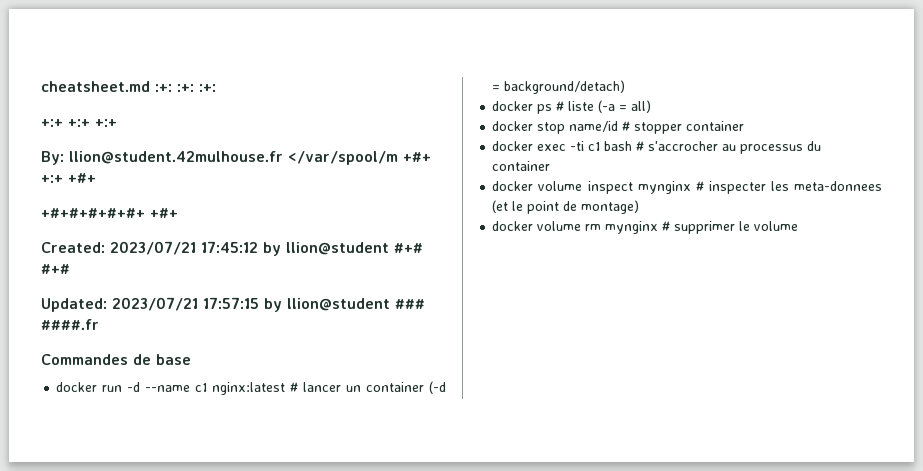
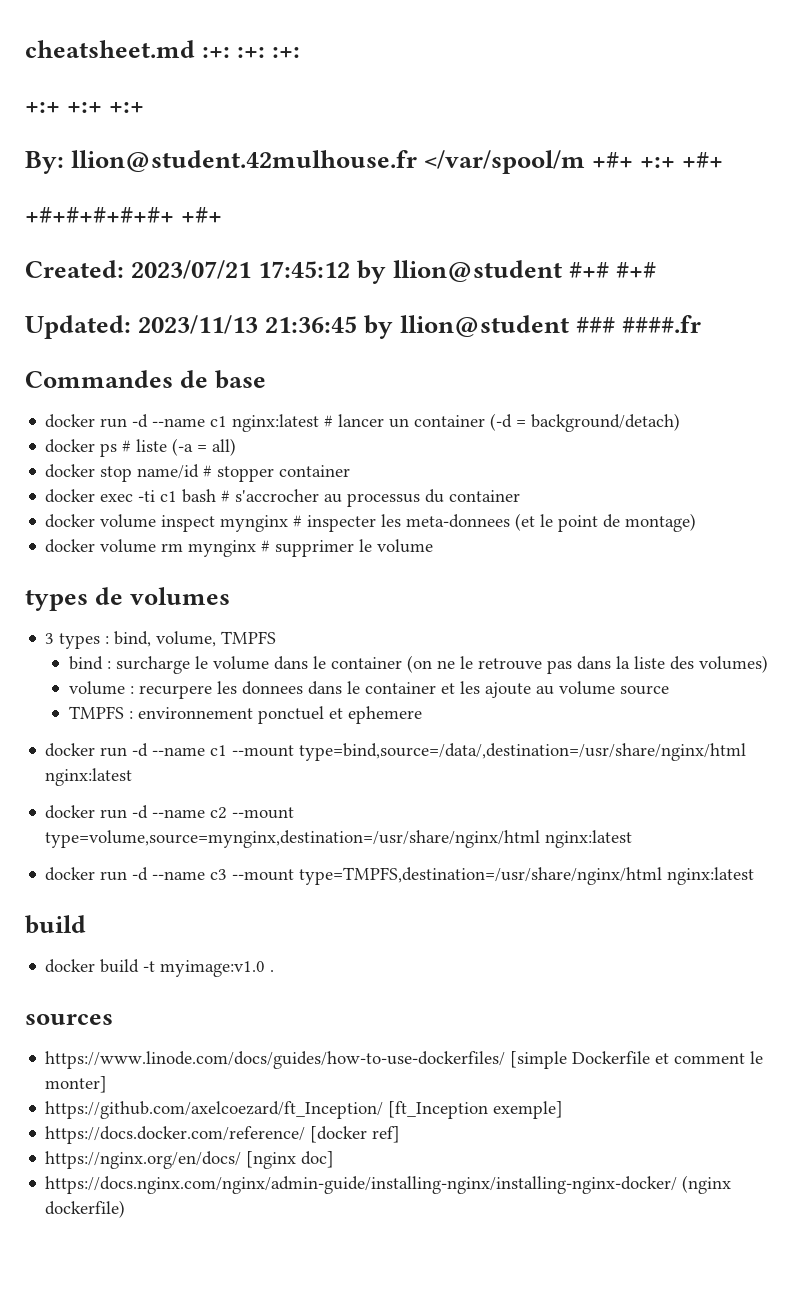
[112,297,259,311] 2023/07/21 17:57:15 -> [138,315,358,334] 2023/11/13 21:36:45
(799, 226) none -> [25,587,231,611] [45,631,277,649] [68,655,768,674] [68,681,669,699] [68,706,422,724] [45,743,747,761] [45,768,133,786] [45,805,295,819] [45,830,633,848] [45,867,755,885] [25,915,86,934] [45,959,275,977] [25,1014,113,1025] [45,1051,764,1069] [45,1076,108,1093] [45,1101,564,1119] [45,1126,401,1144] [45,1151,335,1169] [45,1175,732,1194] [45,1200,126,1218] // types de volumes // 3 types : bind, volume, TMPFS // bind : surcharge le volume dans le container (on ne le retrouve pas dans la liste des volumes) // volume : recurpere les donnees dans le container et les ajoute au volume source // TMPFS : environnement ponctuel et ephemere // docker run -d --name c1 --mount type=bind,source=/data/,destination=/usr/share/nginx/html nginx:latest // docker run -d --name c2 --mount type=volume,source=mynginx,destination=/usr/share/nginx/html nginx:latest // docker run -d --name c3 --mount type=TMPFS,destination=/usr/share/nginx/html nginx:latest // build // docker build -t myimage:v1.0 . // sources // https://www.linode.com/docs/guides/how-to-use-dockerfiles/ [simple Dockerfile et comment le monter] // https://github.com/axelcoezard/ft_Inception/ [ft_Inception exemple] // https://docs.docker.com/reference/ [docker ref] // https://nginx.org/en/docs/ [nginx doc] // https://docs.nginx.com/nginx/admin-guide/installing-nginx/installing-nginx-docker/ (nginx dockerfile)

